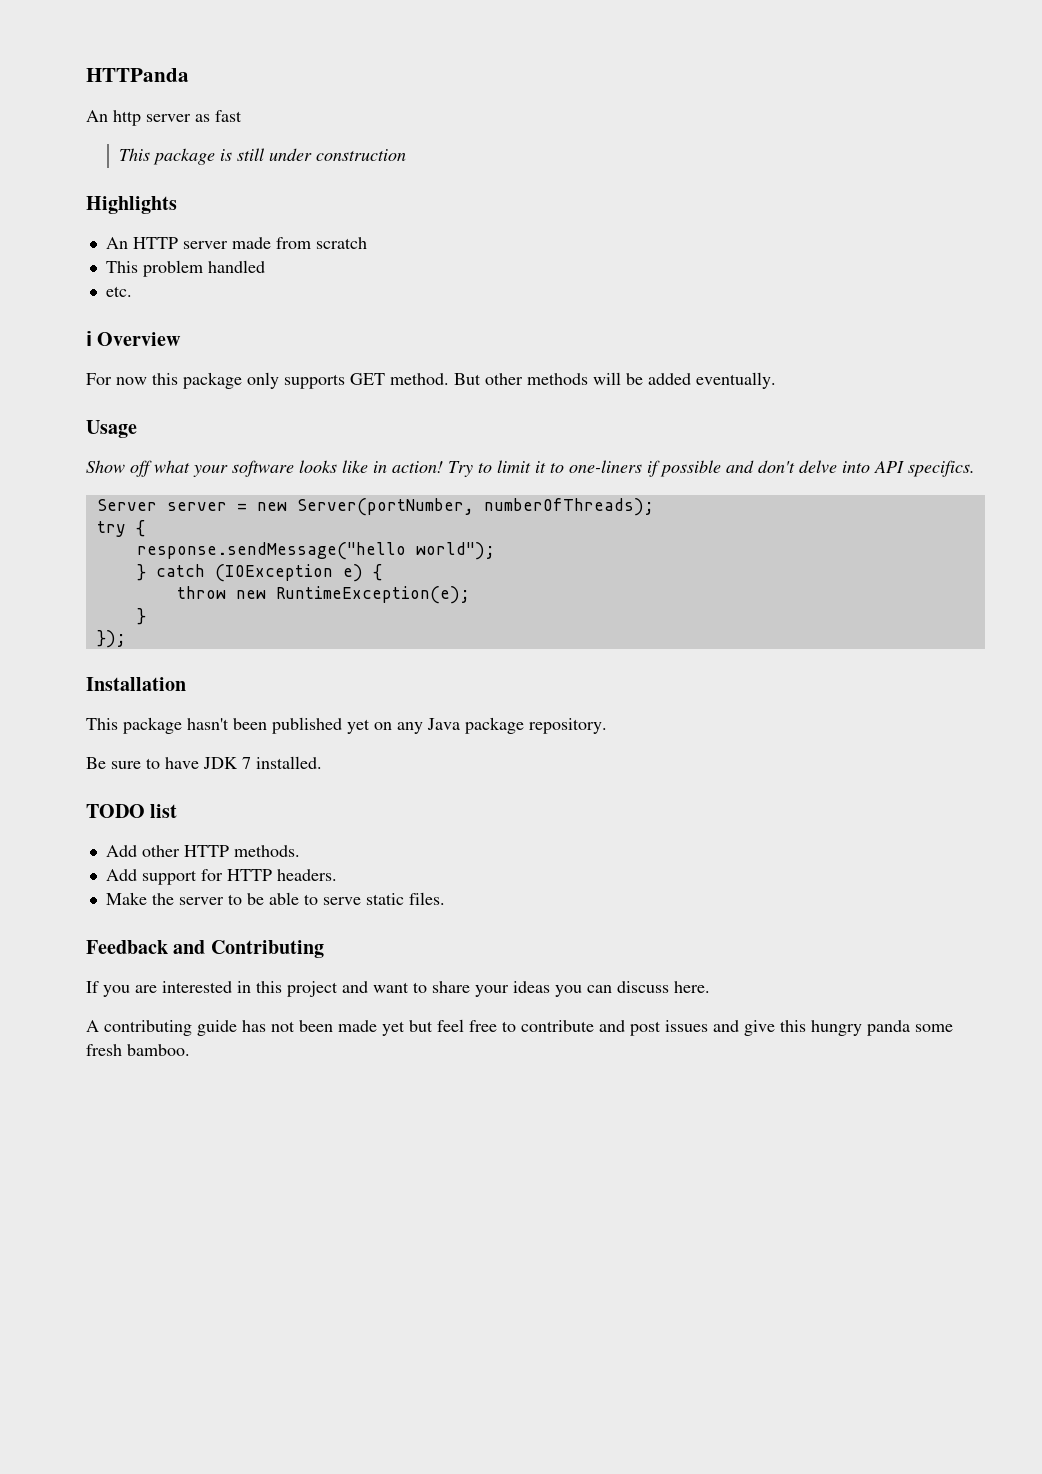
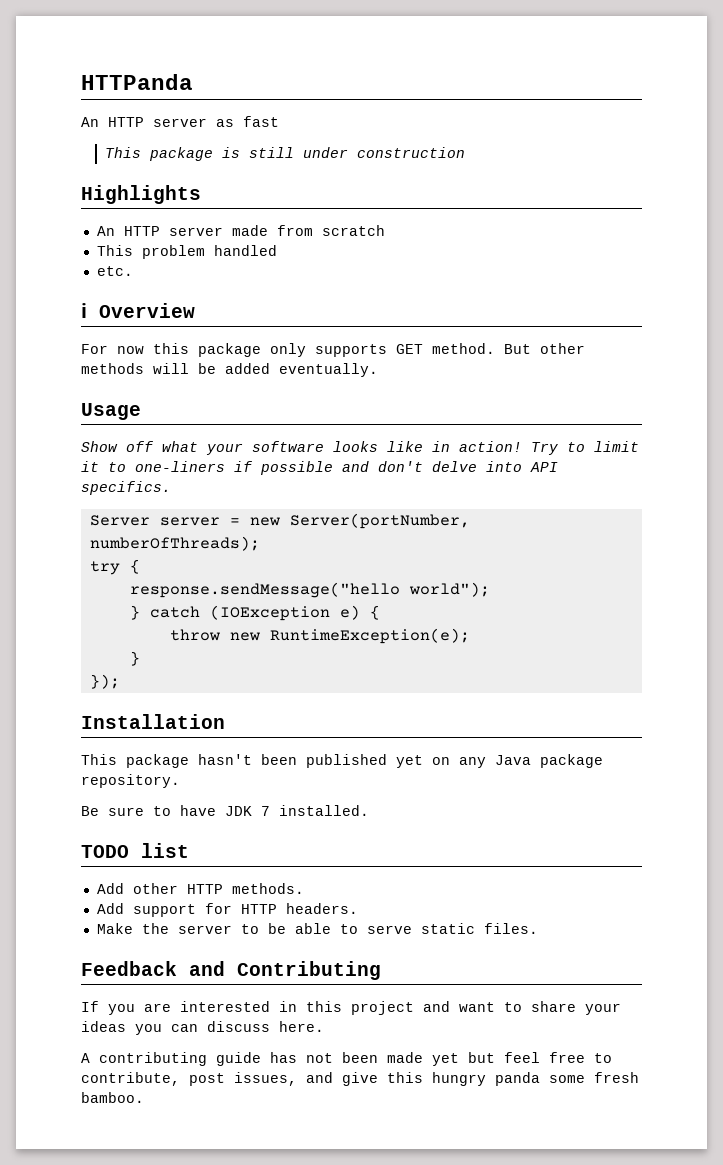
[113,110,141,126] http -> [108,117,144,127] HTTP
[521,1020,708,1036] contribute and post issues -> [81,1072,297,1086] contribute, post issues,

